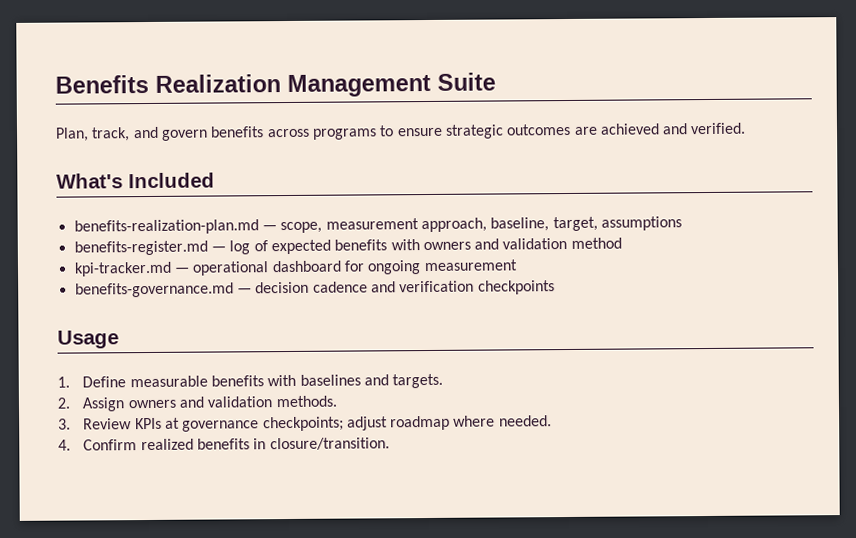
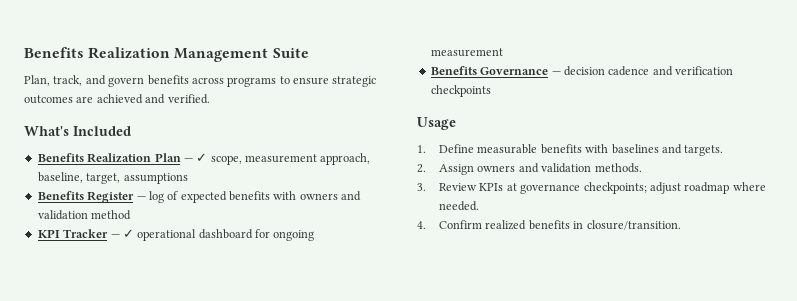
[73,219,277,235] benefits-realization-plan.md — -> [37,153,208,163] Benefits Realization Plan — ✓
[73,240,208,256] benefits-register.md -> [37,191,135,203] Benefits Register
[73,261,190,277] kpi-tracker.md — -> [37,229,134,238] KPI Tracker — ✓
[74,282,234,298] benefits-governance.md -> [430,66,549,75] Benefits Governance

